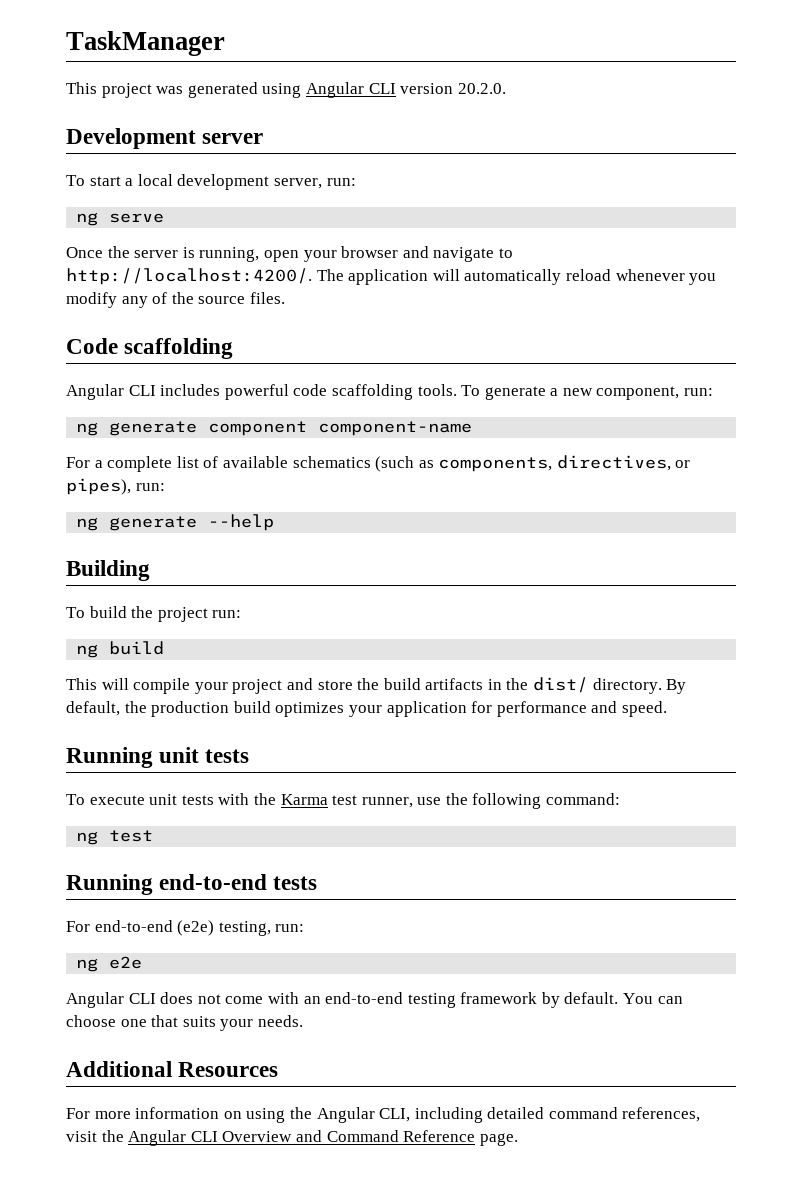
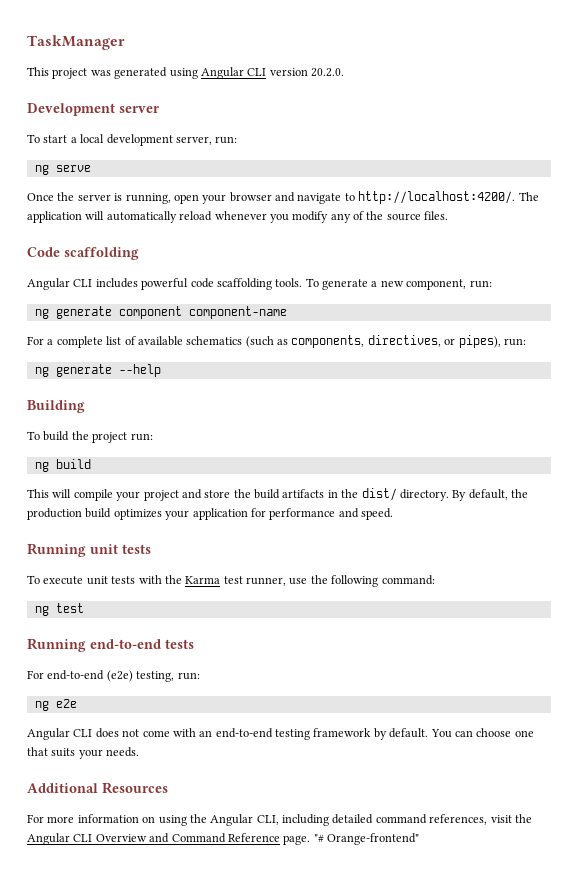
(518, 1139) none -> [313,833,419,845] "# Orange-frontend"

